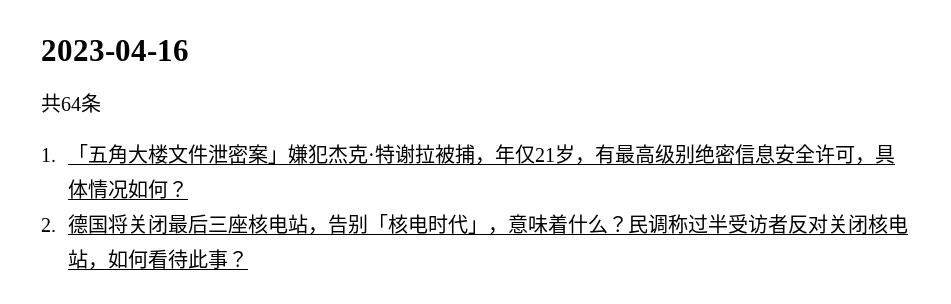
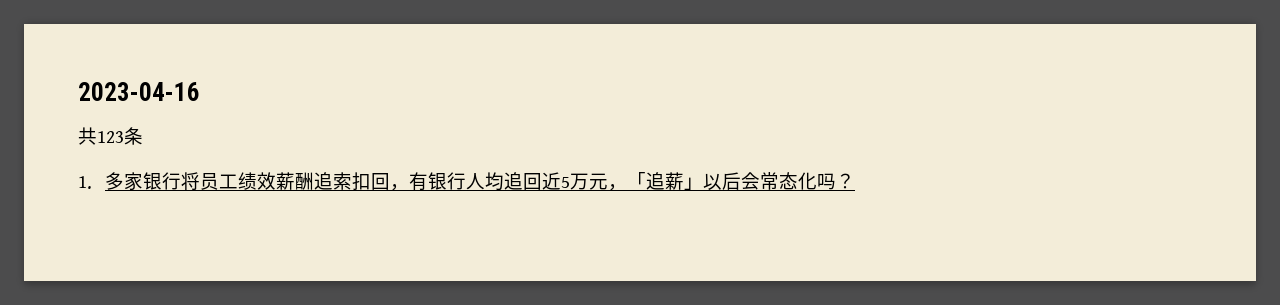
[61,97,81,111] 64 -> [97,131,124,143] 123
[68,144,896,165] [68,179,189,199] [41,214,909,235] [68,249,229,270] 「五角大楼文件泄密案」嫌犯杰克·特谢拉被捕，年仅21岁，有最高级别绝密信息安全许可，具体情况如何？ // 2.德国将关闭最后三座核电站，告别「核电时代」，意味着什么？民调称过半受访者反对关闭核电站，如何看待此事 -> [104,172,836,191] 多家银行将员工绩效薪酬追索扣回，有银行人均追回近5万元，「追薪」以后会常态化吗

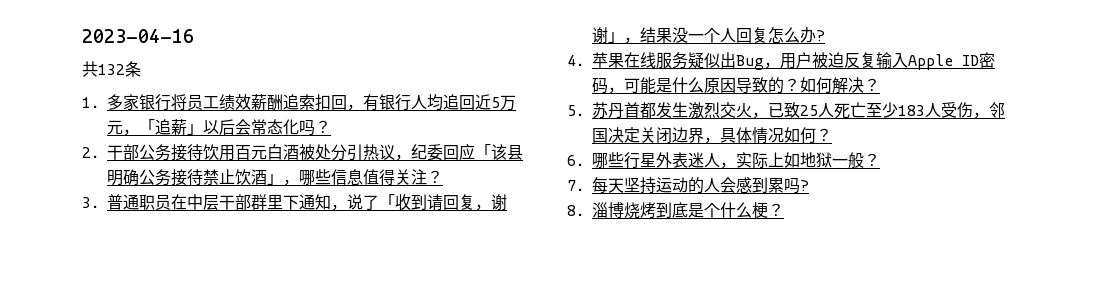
[97,131,124,143] 123 -> [98,64,125,75] 132
(855, 181) none -> [82,143,523,161] [107,169,443,186] [82,194,507,211] [592,27,825,44] [567,52,995,70] [592,77,880,94] [567,102,1005,119] [592,127,832,144] [567,152,880,169] [567,177,809,194] [567,202,784,219] // 2.干部公务接待饮用百元白酒被处分引热议，纪委回应「该县明确公务接待禁止饮酒」，哪些信息值得关注？ // 3.普通职员在中层干部群里下通知，说了「收到请回复，谢谢」，结果没一个人回复怎么办? // 4.苹果在线服务疑似出Bug，用户被迫反复输入Apple ID密码，可能是什么原因导致的？如何解决？ // 5.苏丹首都发生激烈交火，已致25人死亡至少183人受伤，邻国决定关闭边界，具体情况如何？ // 6.哪些行星外表迷人，实际上如地狱一般？ // 7.每天坚持运动的人会感到累吗? // 8.淄博烧烤到底是个什么梗？

